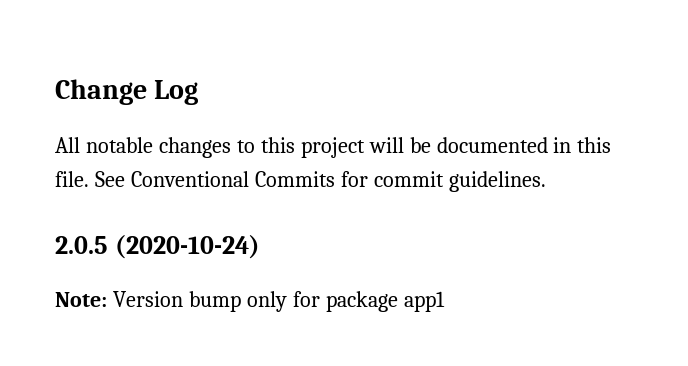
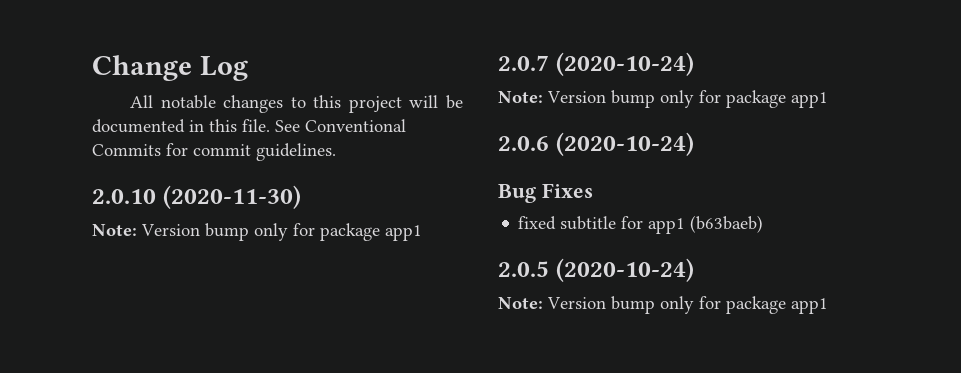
(546, 181) none -> [92,185,301,209] [92,223,422,241] [498,52,694,76] [498,90,828,108] [498,132,694,156] [498,183,593,203] [518,215,764,234] // 2.0.10 (2020-11-30) // Note: Version bump only for package app1 // 2.0.7 (2020-10-24) // Note: Version bump only for package app1 // 2.0.6 (2020-10-24) // Bug Fixes // fixed subtitle for app1 (b63baeb)

